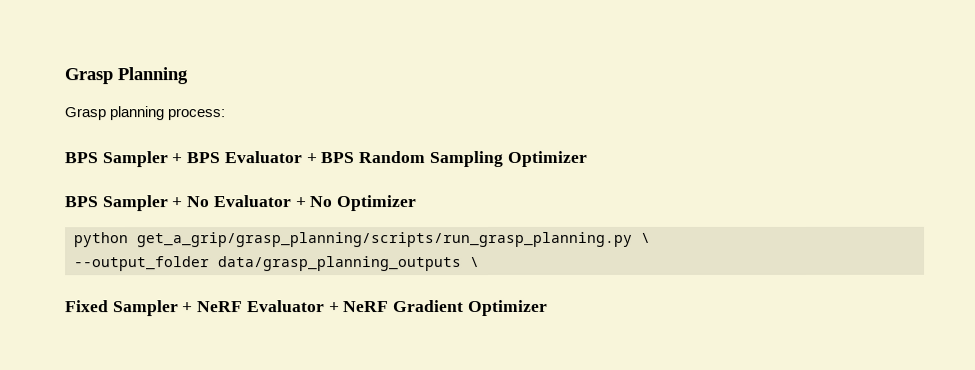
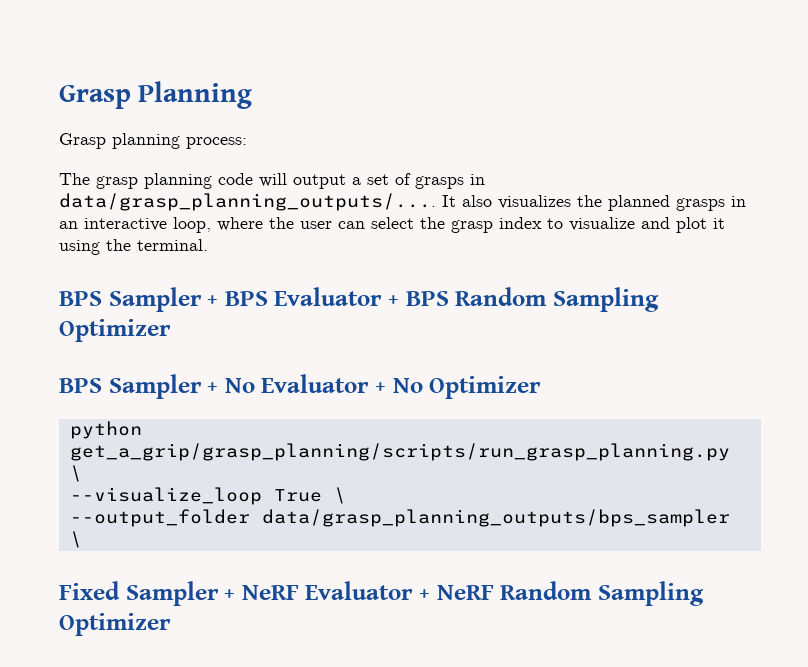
(226, 114) none -> [59,173,485,189] [59,193,746,211] [59,217,725,233] [59,239,208,255] // The grasp planning code will output a set of grasps in data/grasp_planning_outputs/.... It also visualizes the planned grasps in an interactive loop, where the user can select the grasp index to visualize and plot it using the terminal.
(651, 237) none -> [69,487,346,505] // --visualize_loop True \
[218,256,462,272] data/grasp_planning_outputs -> [261,509,730,527] data/grasp_planning_outputs/bps_sampler
[393,300,465,313] Gradient -> [500,581,704,606] Random Sampling

